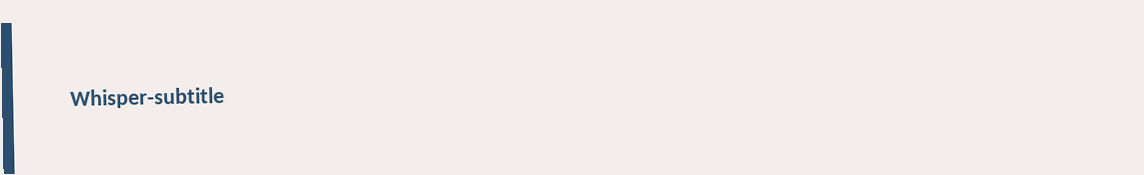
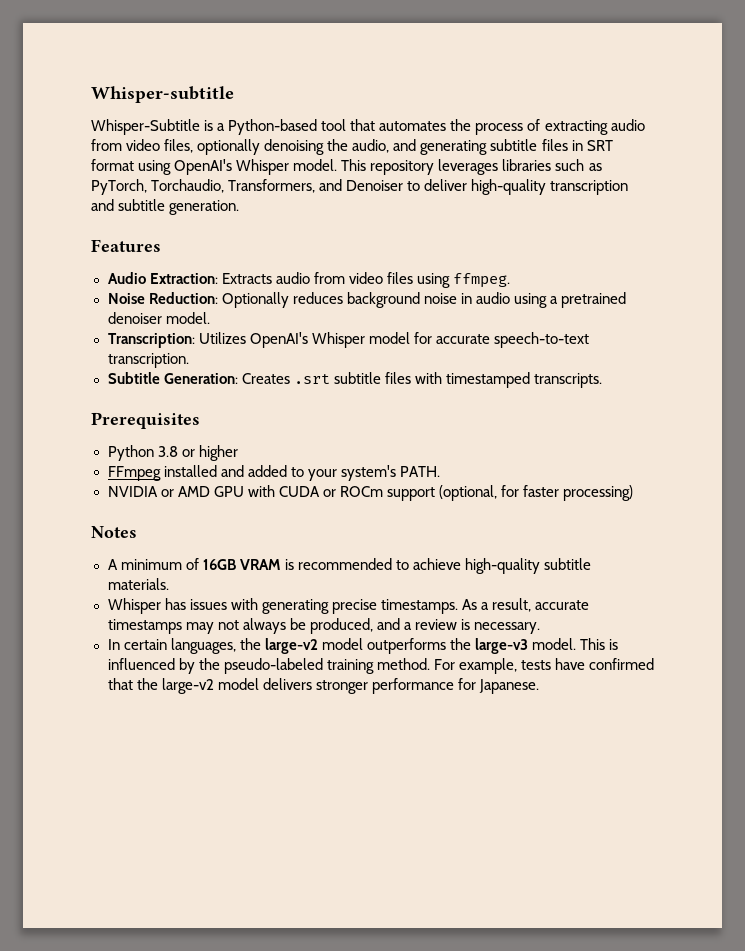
(225, 97) none -> [91,119,645,135] [91,139,613,155] [91,159,602,175] [91,179,629,195] [91,199,240,215] [91,239,161,252] [107,272,510,288] [107,292,627,308] [107,312,210,324] [107,332,589,348] [107,353,189,368] [107,372,602,388] [91,412,200,429] [107,445,238,461] [107,465,440,481] [107,485,634,501] [91,526,137,538] [107,558,591,574] [107,578,169,590] [107,598,589,614] [107,618,540,634] [107,638,619,654] [107,658,655,674] [107,678,539,694] // Whisper-Subtitle is a Python-based tool that automates the process of extracting audio from video files, optionally denoising the audio, and generating subtitle files in SRT format using OpenAI's Whisper model. This repository leverages libraries such as PyTorch, Torchaudio, Transformers, and Denoiser to deliver high-quality transcription and subtitle generation. // Features // Audio Extraction: Extracts audio from video files using ffmpeg. // Noise Reduction: Optionally reduces background noise in audio using a pretrained denoiser model. // Transcription: Utilizes OpenAI's Whisper model for accurate speech-to-text transcription. // Subtitle Generation: Creates .srt subtitle files with timestamped transcripts. // Prerequisites // Python 3.8 or higher // FFmpeg installed and added to your system's PATH. // NVIDIA or AMD GPU with CUDA or ROCm support (optional, for faster processing) // Notes // A minimum of 16GB VRAM is recommended to achieve high-quality subtitle materials. // Whisper has issues with generating precise timestamps. As a result, accurate timestamps may not always be produced, and a review is necessary. // In certain languages, the large-v2 model outperforms the large-v3 model. This is influenced by the pseudo-labeled training method. For example, tests have confirmed that the large-v2 model delivers stronger performance for Japanese.

